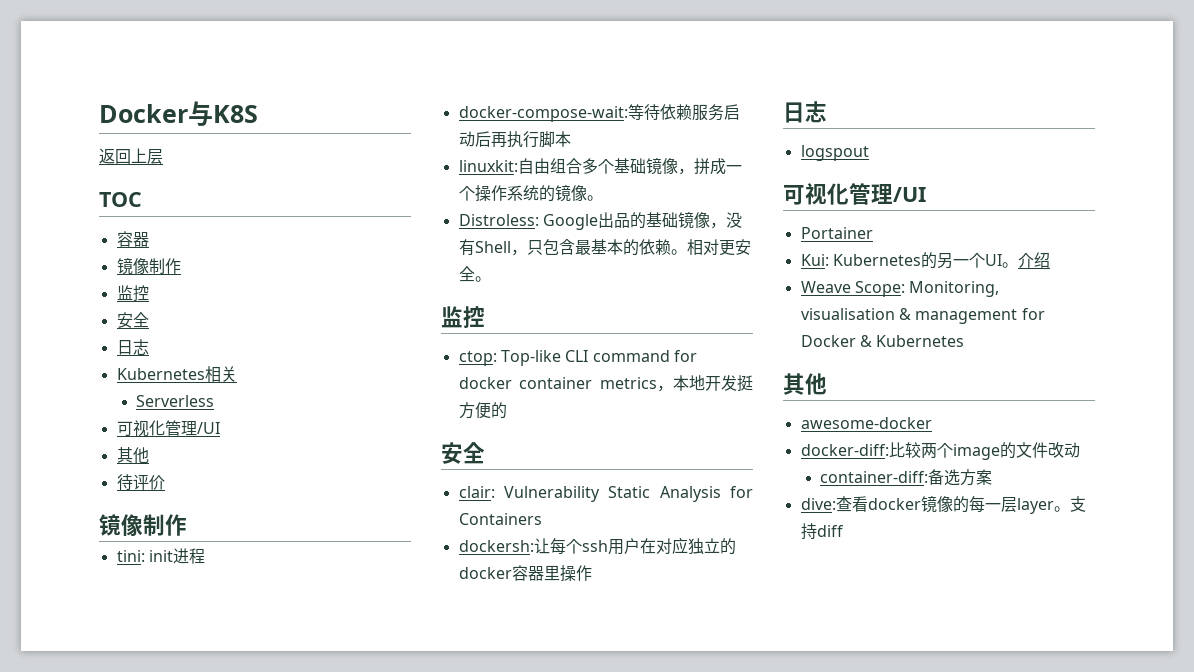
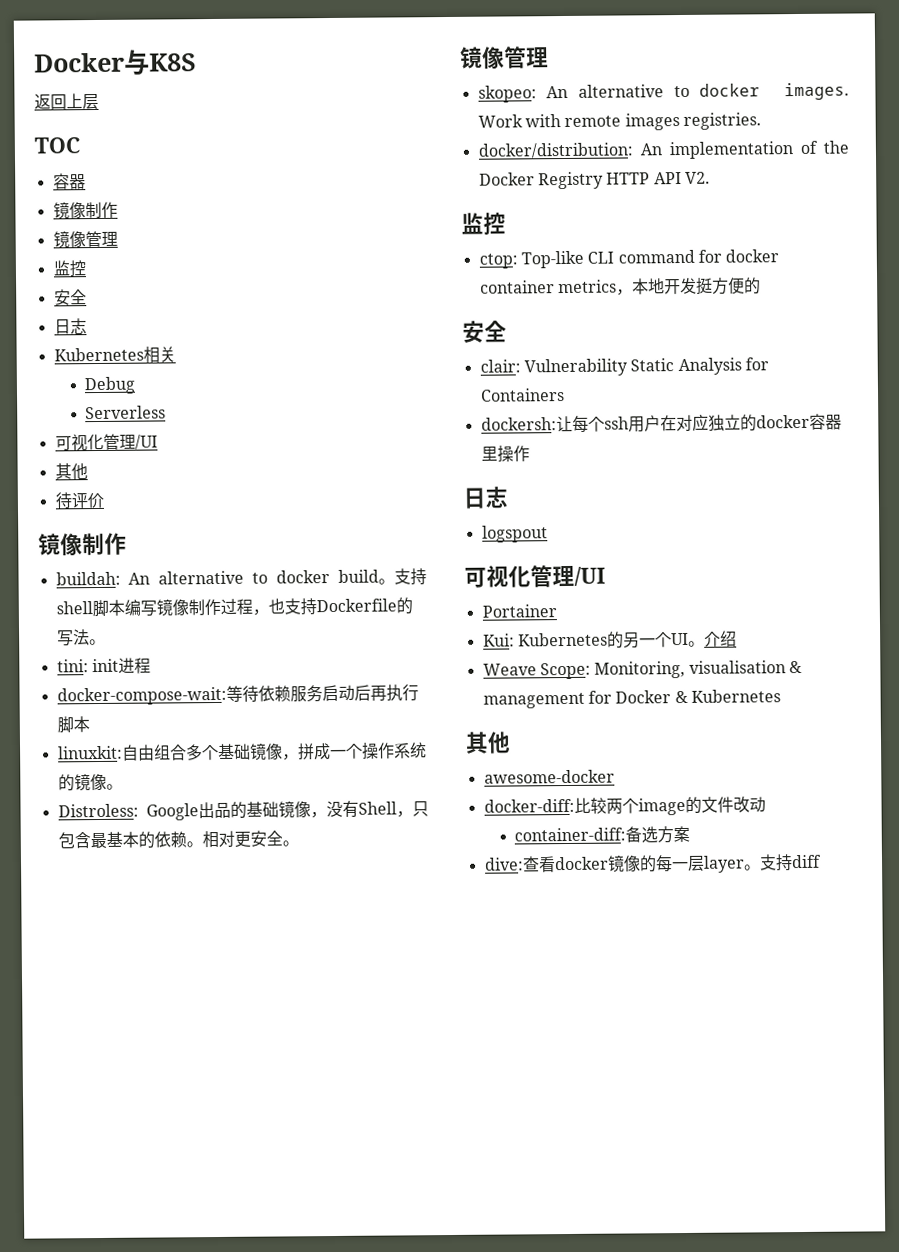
(181, 266) none -> [52,230,118,249] // 镜像管理
(237, 374) none -> [84,376,137,395] // Debug
(187, 525) none -> [55,568,427,586] [55,597,413,618] [56,629,106,647] // buildah: An alternative to docker build。支持shell脚本编写镜像制作过程，也支持Dockerfile的写法。
(491, 279) none -> [460,46,549,69] [477,82,849,103] [477,112,761,131] [477,140,849,160] [478,171,710,190] // 镜像管理 // skopeo: An alternative to docker images. Work with remote images registries. // docker/distribution: An implementation of the Docker Registry HTTP API V2.

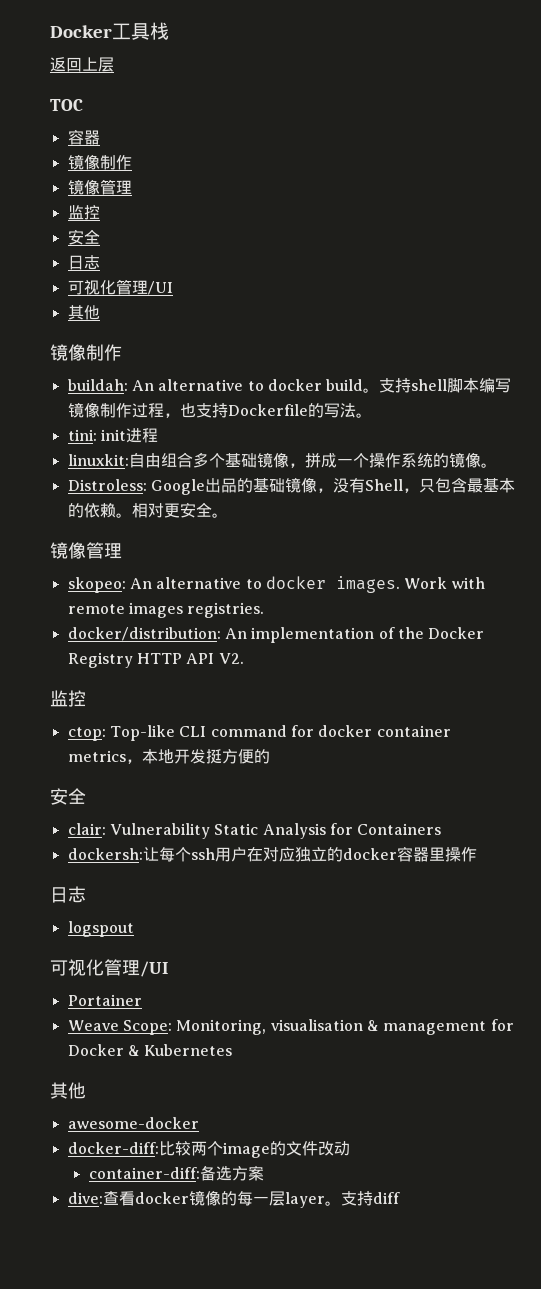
[34,49,197,75] Docker与K8S -> [50,22,169,40] Docker工具栈
[53,346,176,363] [84,376,137,395] [85,405,167,420] // Kubernetes相关 // Debug // Serverless -> (100, 262) none
[54,492,104,510] // 待评价 -> (100, 312) none
[56,684,419,706] [56,716,90,734] // docker-compose-wait:等待依赖服务启动后再执行脚本 -> (158, 435) none
[482,630,737,649] // Kui: Kubernetes的另一个UI。介绍 -> (142, 1000) none

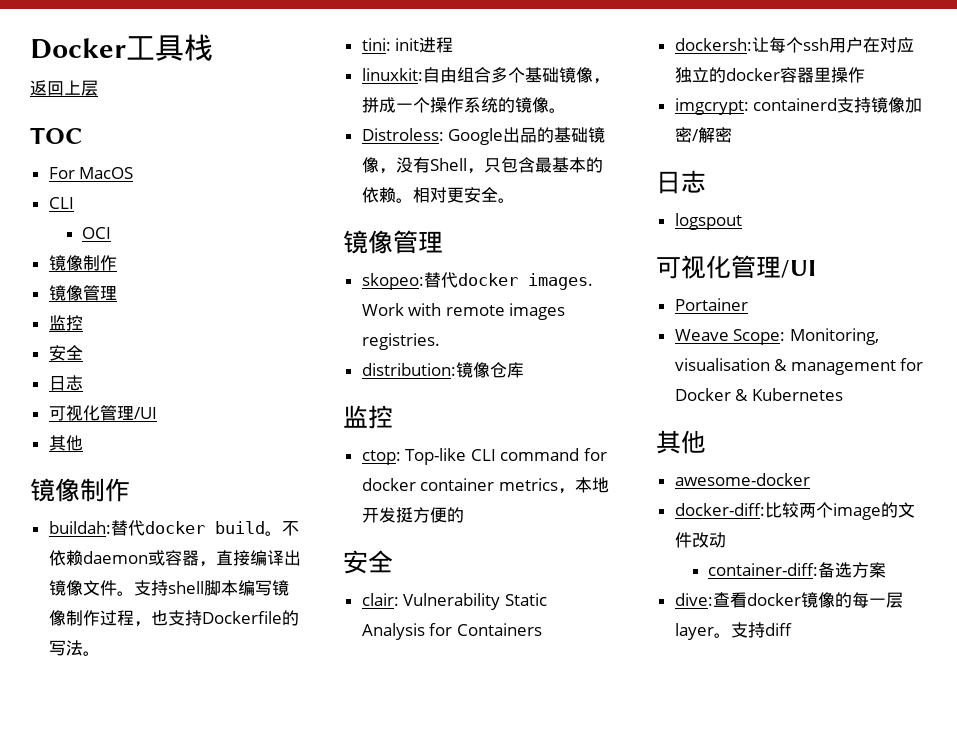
[67,129,100,145] 容器 -> [48,167,134,179] [48,197,74,209] [82,227,112,239] For MacOS // CLI // OCI
[131,379,364,391] An alternative to docker build -> [110,520,299,536] [48,550,301,567] [48,580,117,596] 替代docker build。不依赖daemon或容器，直接编译出镜像文件
[129,577,262,589] An alternative to -> [423,272,458,288] 替代
[67,627,485,643] [67,652,244,668] docker/distribution: An implementation of the Docker Registry HTTP API V2. -> [361,362,524,378] distribution:镜像仓库
(477, 854) none -> [674,97,923,115] [674,127,732,143] // imgcrypt: containerd支持镜像加密/解密

